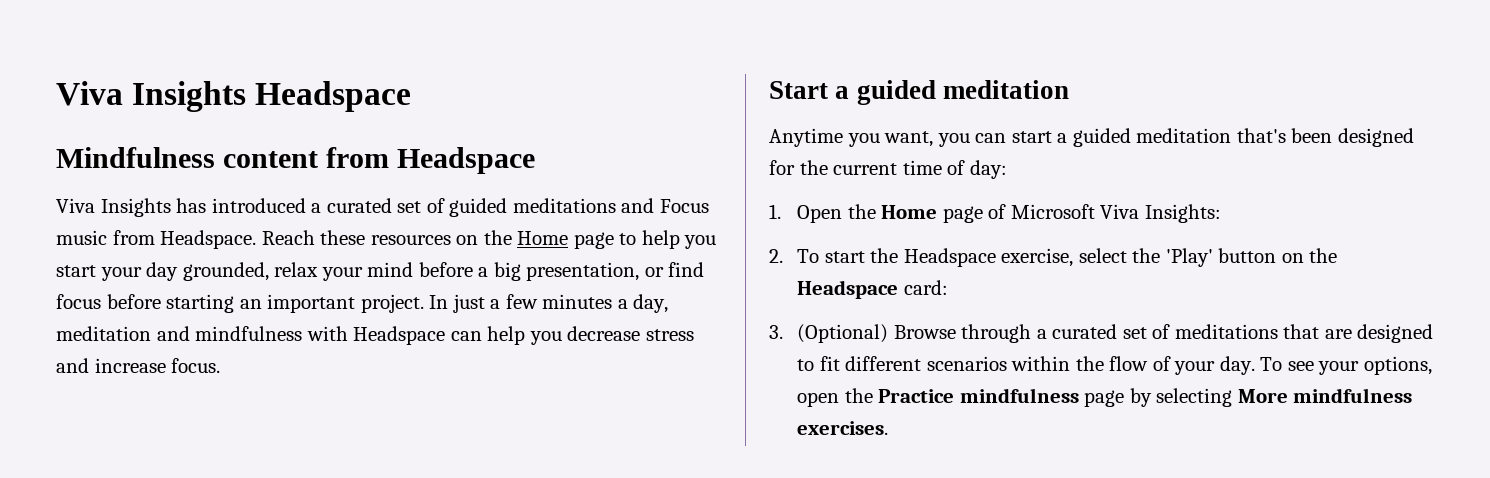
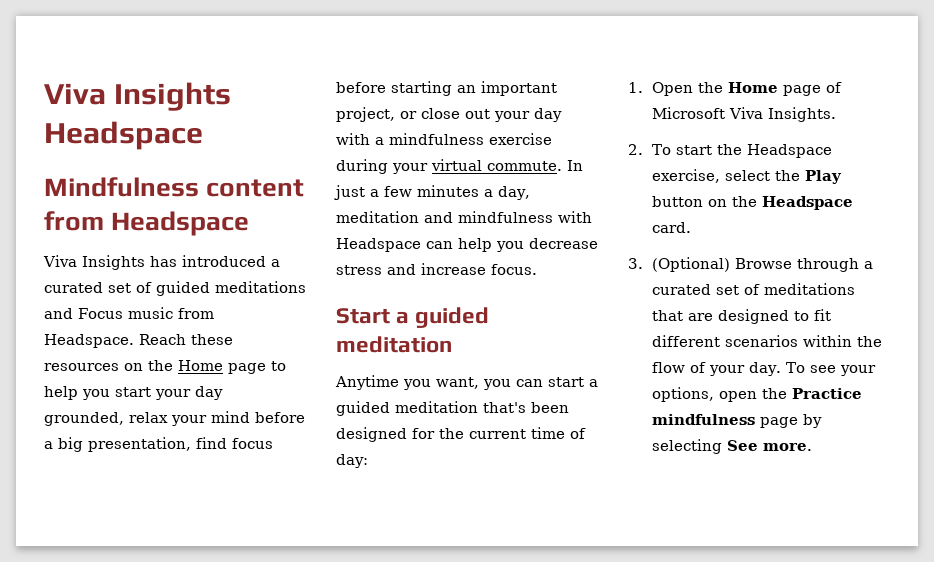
[644,267,664,277] or -> (191, 444) none
[360,294,424,313] project. -> [336,107,562,122] [336,133,552,145] [336,159,562,174] project, or close out your day with a mindfulness exercise during your virtual commute.
[1144,204,1221,223] Insights: -> [767,107,836,122] Insights.
[1165,248,1213,267] 'Play' -> [804,170,842,184] Play
[903,280,948,295] card: -> [651,222,691,233] card.
[1237,388,1413,403] [797,421,889,435] More mindfulness exercises. -> [726,440,812,451] See more.

